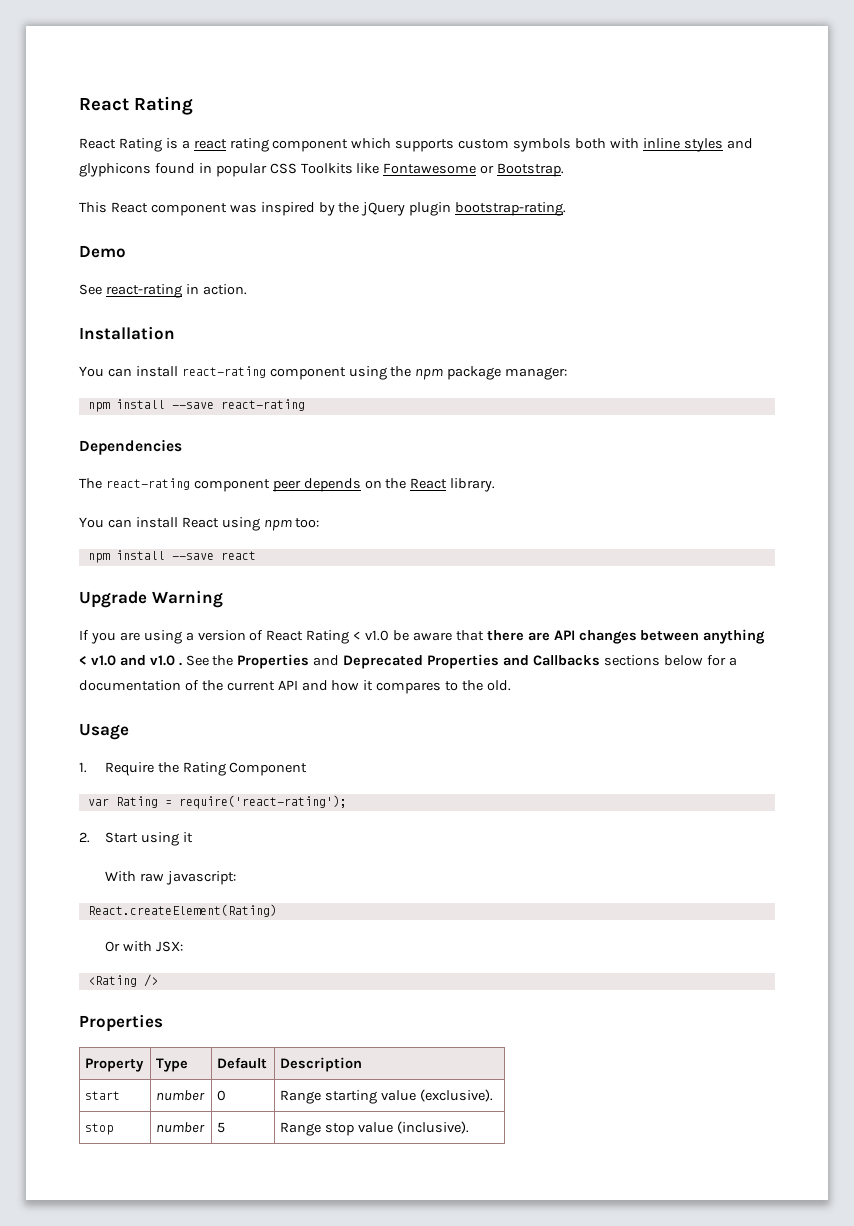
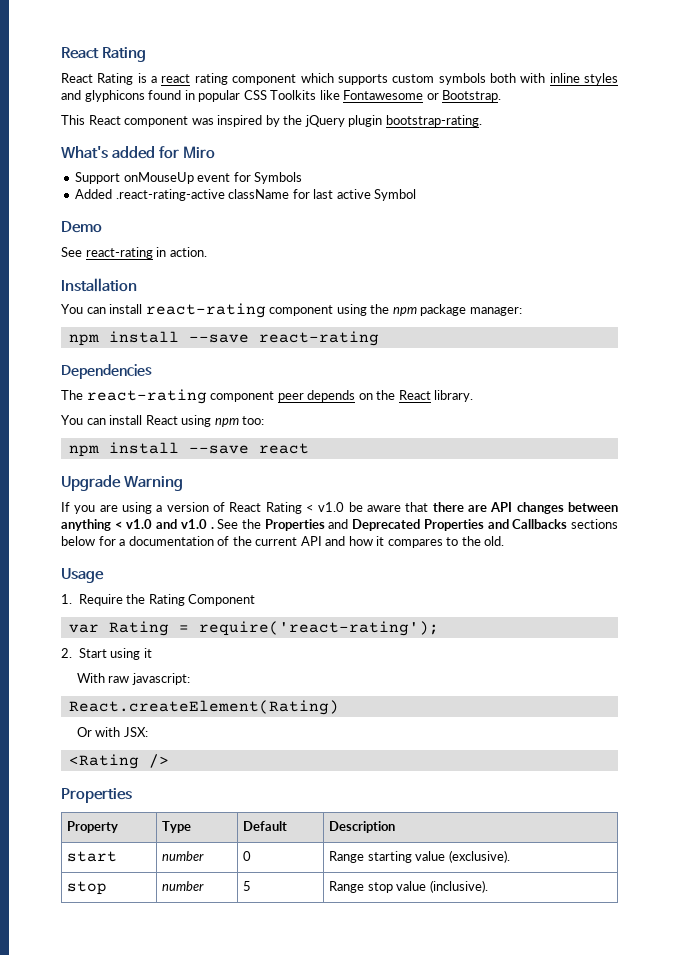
(567, 209) none -> [61,146,215,159] [75,172,303,184] [75,189,417,201] // What's added for Miro // Support onMouseUp event for Symbols // Added .react-rating-active className for last active Symbol

